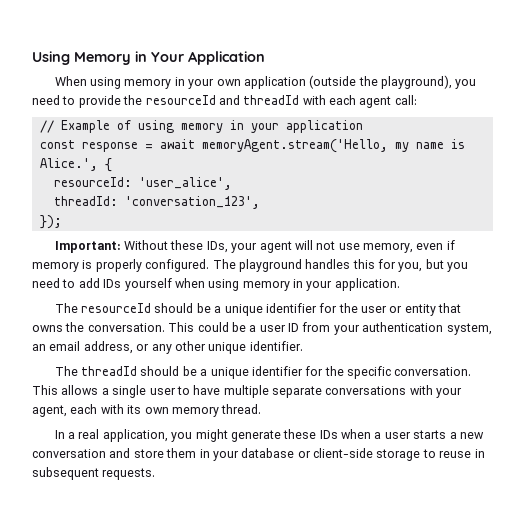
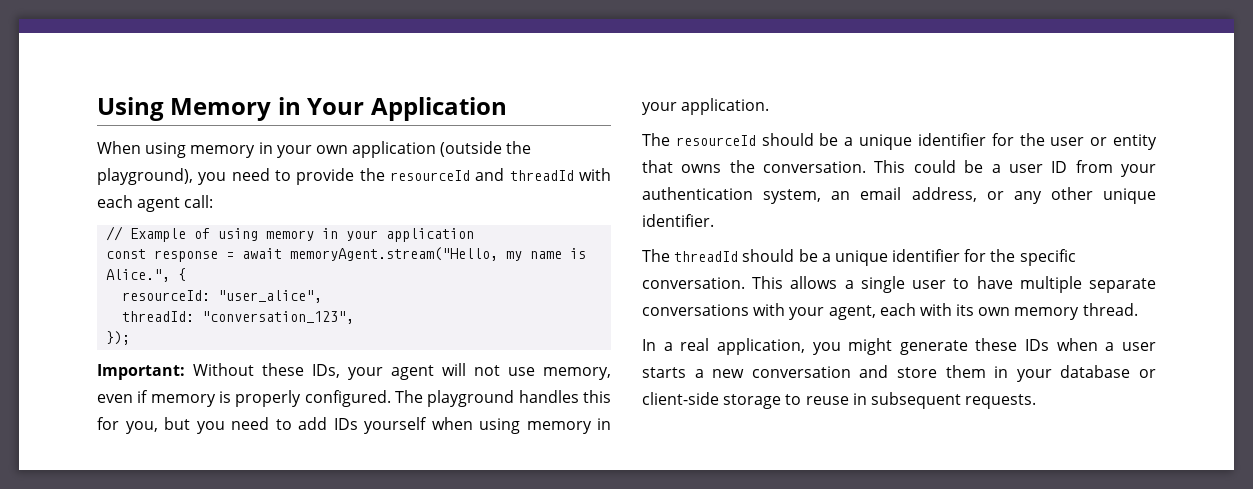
[201,139,388,153] memoryAgent.stream('Hello, -> [290,247,499,261] memoryAgent.stream("Hello,
[39,158,98,171] Alice.', -> [106,269,171,282] Alice.",
[138,177,232,190] 'user_alice', -> [218,290,323,303] "user_alice",
[124,196,260,209] 'conversation_123', -> [202,311,355,324] "conversation_123",

